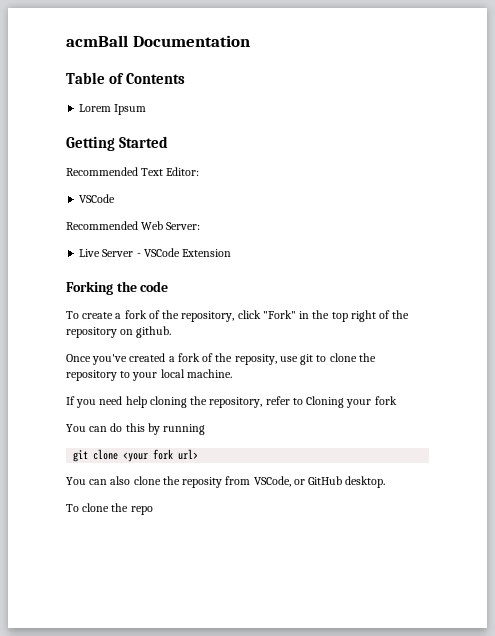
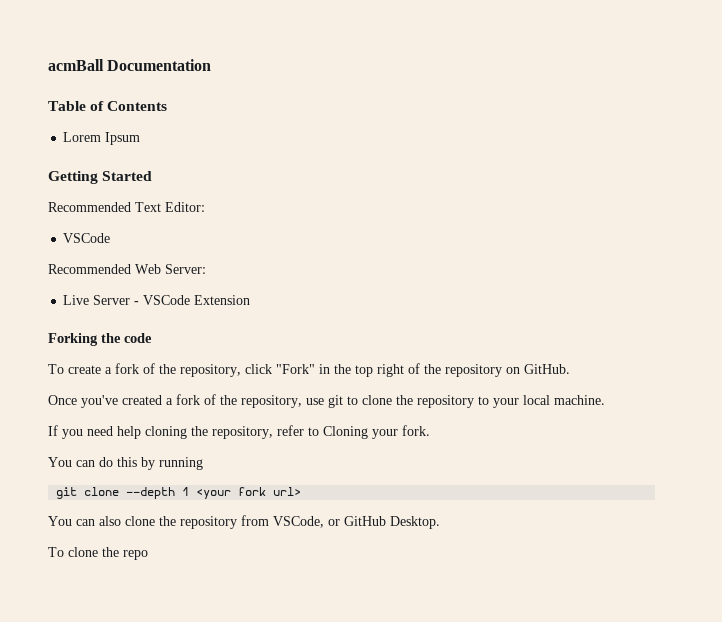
[136,326,172,338] github. -> [524,364,570,374] GitHub.
[234,354,277,365] reposity, -> [241,395,302,408] repository,
[374,396,397,405] fork -> [402,425,430,436] fork.
(119, 454) none -> [126,487,190,499] --depth 1
[182,477,223,488] reposity -> [180,516,237,529] repository
[345,476,386,488] desktop. -> [390,516,440,529] Desktop.

